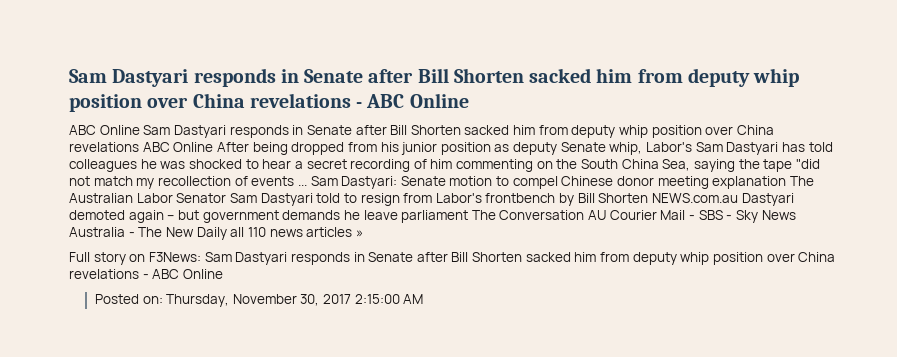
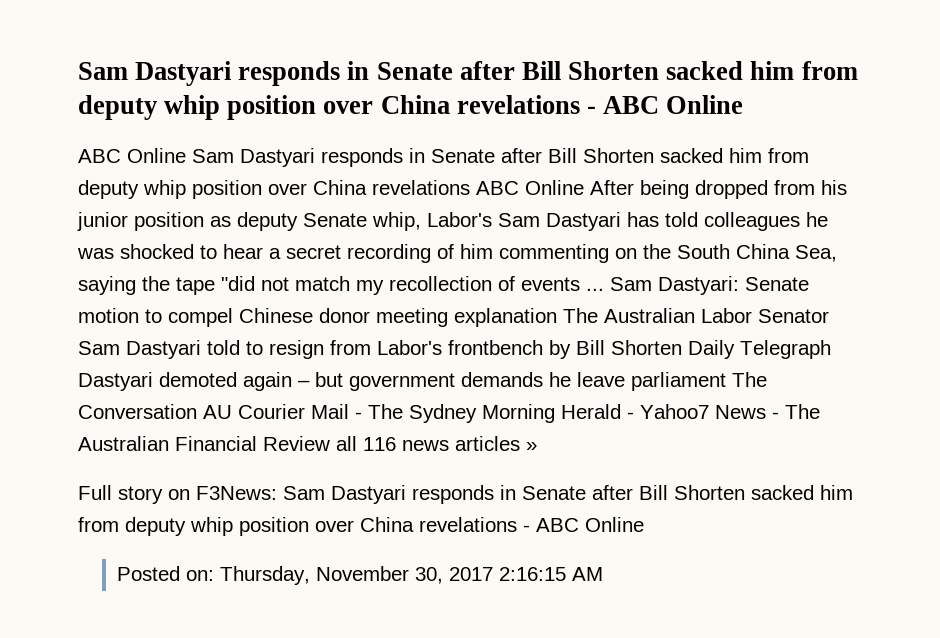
[652,193,739,203] NEWS.com.au -> [688,340,831,359] Daily Telegraph
[698,210,796,223] [69,227,266,240] SBS - Sky News Australia - The New Daily all 110 -> [368,404,820,423] [78,436,396,451] The Sydney Morning Herald - Yahoo7 News - The Australian Financial Review all 116
[354,294,400,304] 2:15:00 -> [498,567,566,581] 2:16:15

